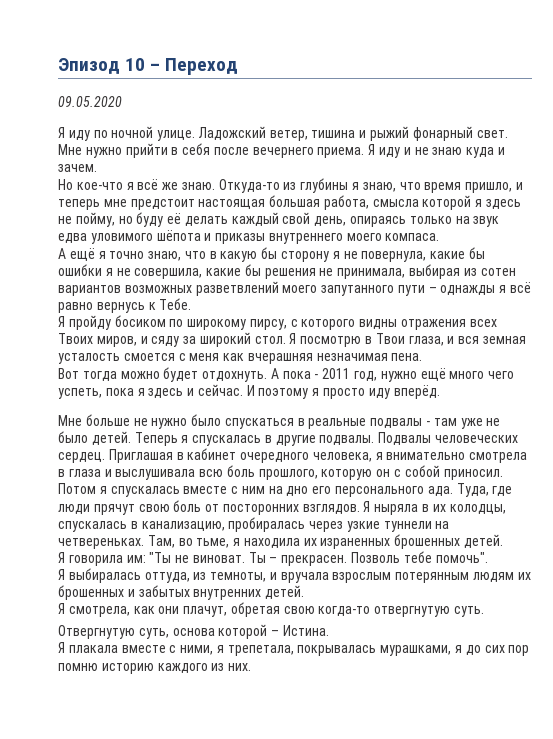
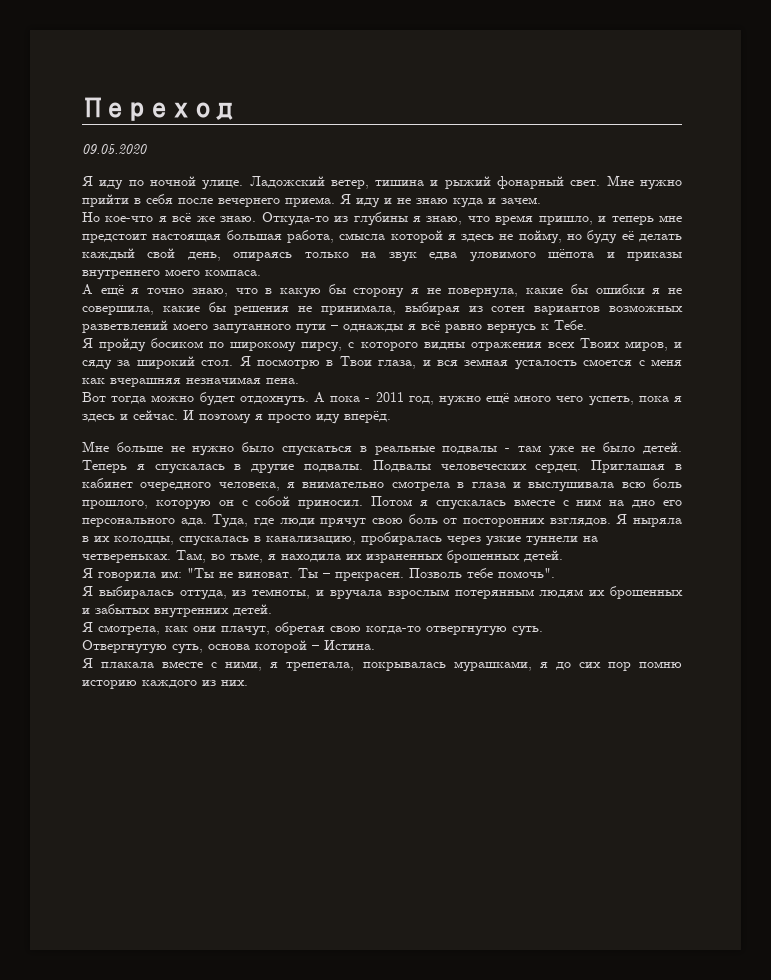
[58,58,161,74] Эпизод 10 – -> (82, 109) none

